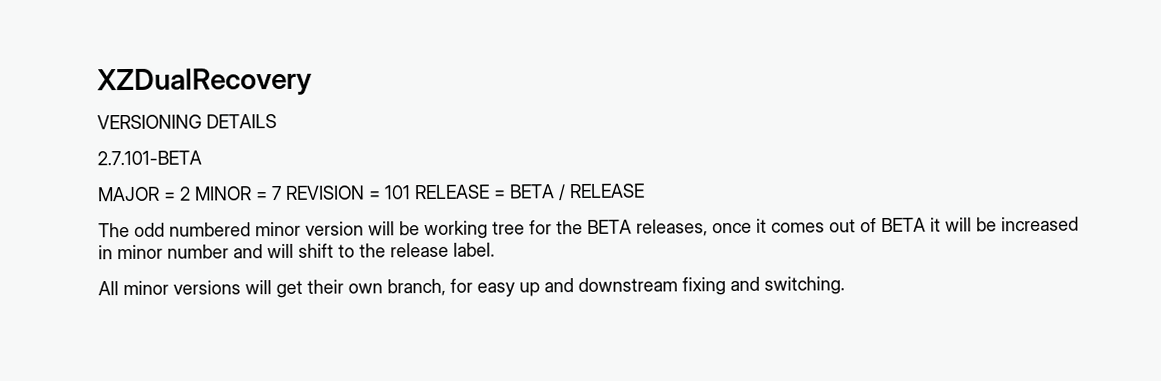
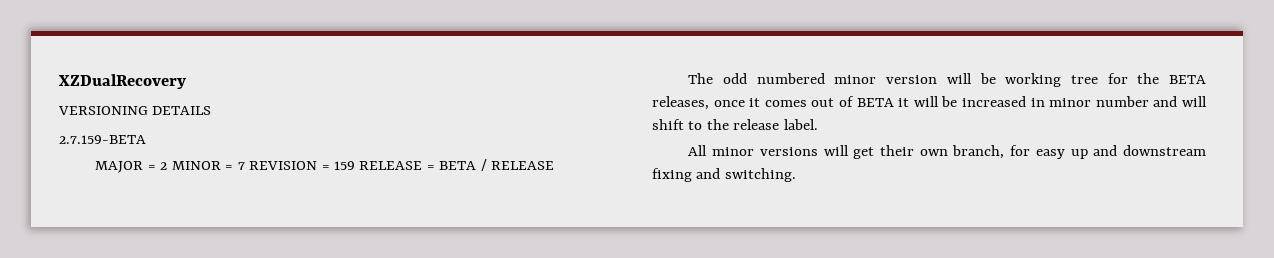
[97,150,202,166] 2.7.101-BETA -> [59,135,146,144] 2.7.159-BETA
[384,185,411,200] 101 -> [334,161,356,170] 159

